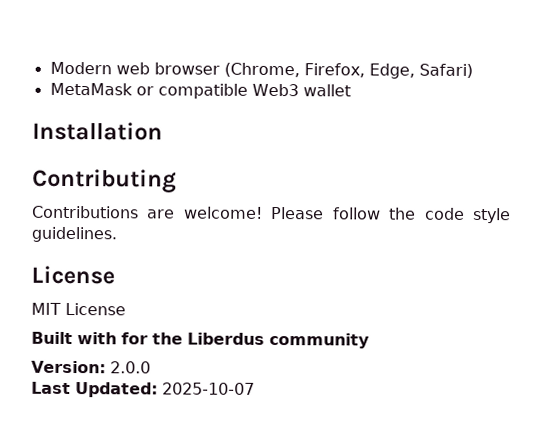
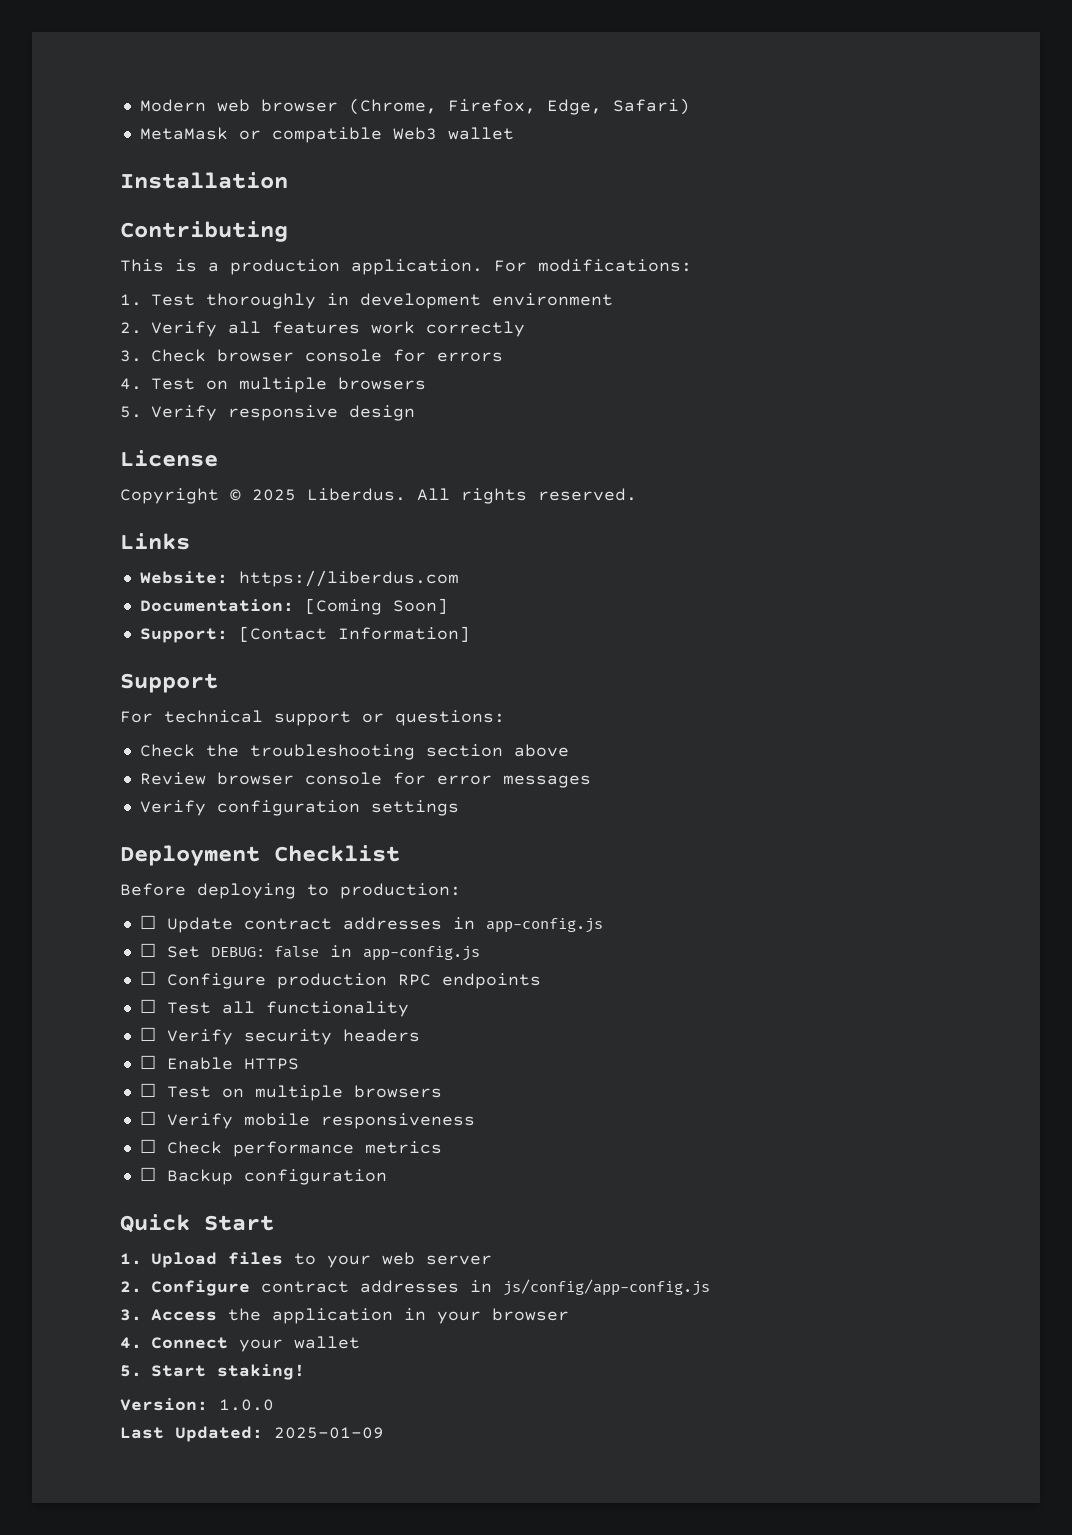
[32,205,512,224] [31,226,117,243] [31,265,115,285] [31,302,126,316] [31,331,370,349] Contributions are welcome! Please follow the code style guidelines. // License // MIT License // Built with for the Liberdus community -> [120,259,692,275] [120,293,613,309] [120,321,525,337] [120,349,503,362] [120,377,426,393] [120,405,415,421] [120,450,218,467] [120,488,637,504] [120,533,190,550] [139,570,459,587] [139,598,448,615] [139,626,470,643] [120,673,218,693] [120,710,505,726] [139,744,569,760] [139,772,591,788] [139,800,459,816] [120,845,400,866] [120,883,461,899] [139,915,603,933] [139,943,480,961] [139,971,541,989] [139,999,409,1017] [139,1027,420,1045] [139,1055,299,1070] [139,1083,442,1101] [139,1111,475,1129] [139,1139,442,1157] [139,1167,387,1185] [120,1214,274,1233] [120,1252,492,1268] [120,1279,710,1296] [120,1308,569,1324] [120,1336,360,1352] [120,1364,305,1380] This is a production application. For modifications: // 1. Test thoroughly in development environment // 2. Verify all features work correctly // 3. Check browser console for errors // 4. Test on multiple browsers // 5. Verify responsive design // License // Copyright © 2025 Liberdus. All rights reserved. // Links // Website: https://liberdus.com // Documentation: [Coming Soon] // Support: [Contact Information] // Support // For technical support or questions: // Check the troubleshooting section above // Review browser console for error messages // Verify configuration settings // Deployment Checklist // Before deploying to production: // ☐ Update contract addresses in app-config.js // ☐ Set DEBUG: false in app-config.js // ☐ Configure production RPC endpoints // ☐ Test all functionality // ☐ Verify security headers // ☐ Enable HTTPS // ☐ Test on multiple browsers // ☐ Verify mobile responsiveness // ☐ Check performance metrics // ☐ Backup configuration // Quick Start // 1. Upload files to your web server // 2. Configure contract addresses in js/config/app-config.js // 3. Access the application in your browser // 4. Connect your wallet // 5. Start staking!
[109,361,151,374] 2.0.0 -> [219,1399,274,1411] 1.0.0
[162,382,255,395] 2025-10-07 -> [274,1427,384,1439] 2025-01-09

